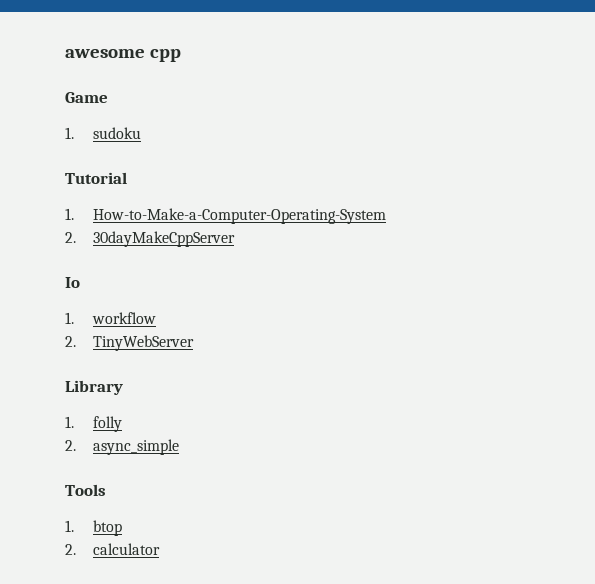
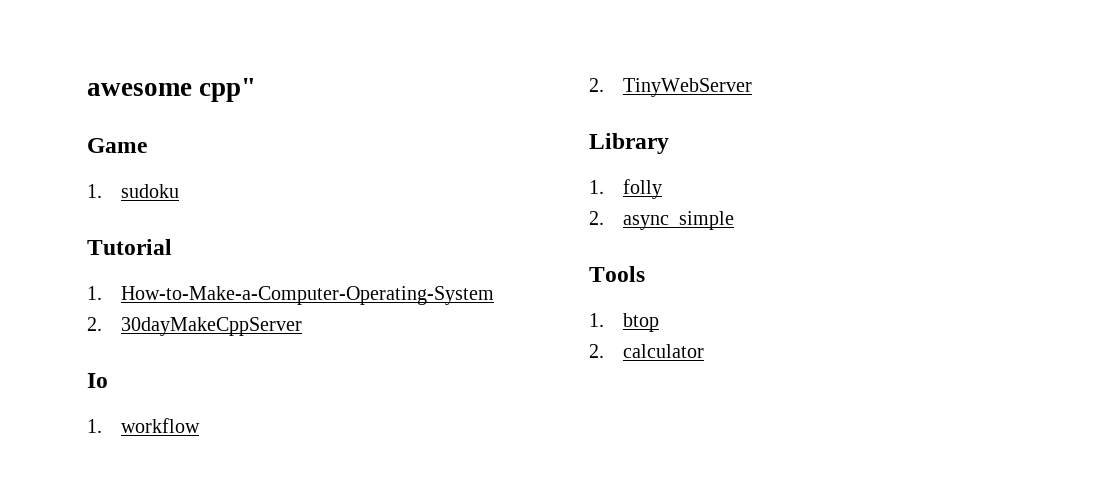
[150,49,182,62] cpp -> [199,78,257,102] cpp"

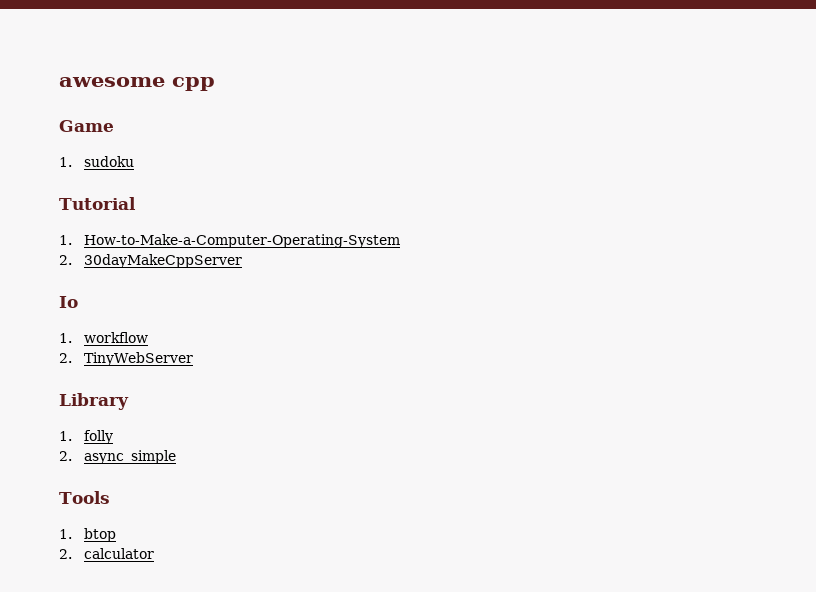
[199,78,257,102] cpp" -> [172,77,215,91] cpp

